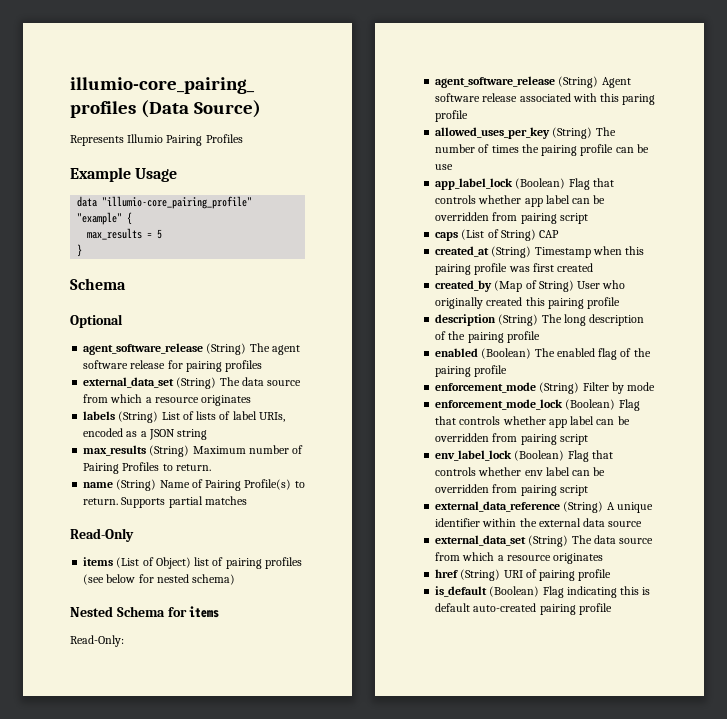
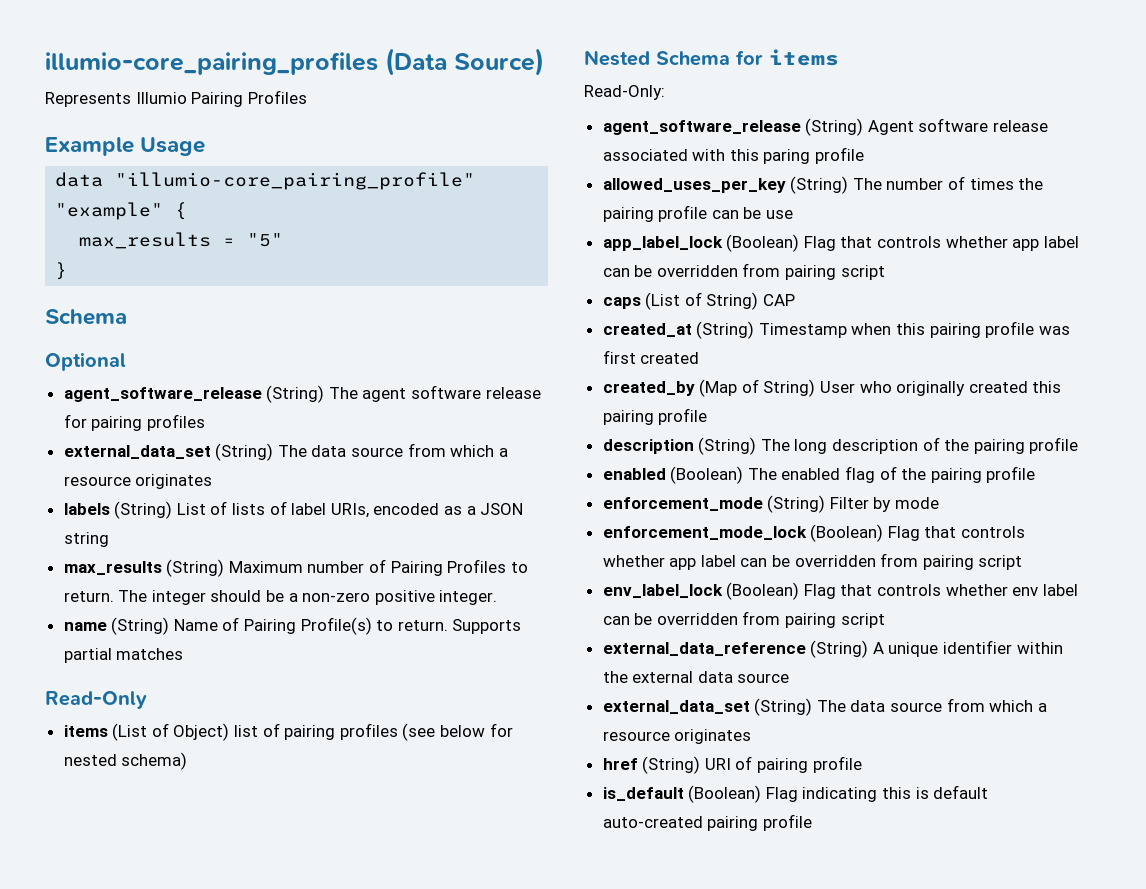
[157,229,163,239] 5 -> [247,233,284,247] "5"
(211, 467) none -> [118,590,498,605] The integer should be a non-zero positive integer.

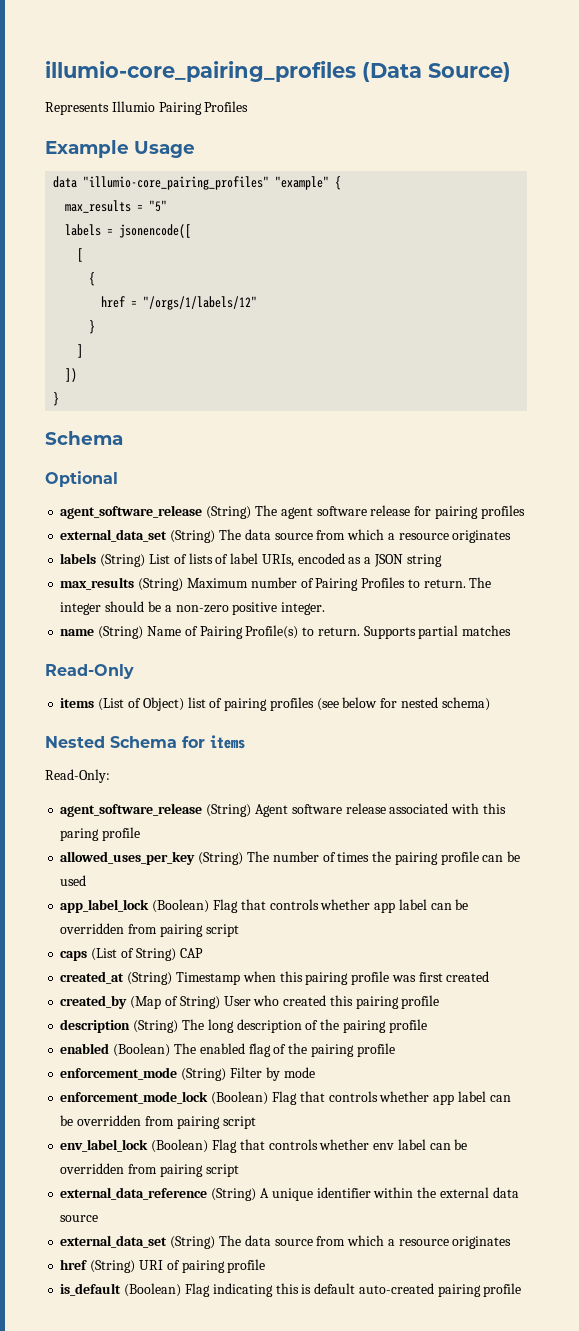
[115,172,476,190] "illumio-core_pairing_profile" -> [83,176,270,190] "illumio-core_pairing_profiles"
(284, 240) none -> [65,224,192,238] [77,248,84,262] [89,272,96,286] [101,296,258,310] [89,320,96,334] [77,344,84,358] [65,368,78,382] // labels = jsonencode([ // [ // { // href = "/orgs/1/labels/12" // } // ] // ])
[766,210,794,219] use -> [60,875,87,886] used
[896,381,966,396] originally -> (280, 1000) none

